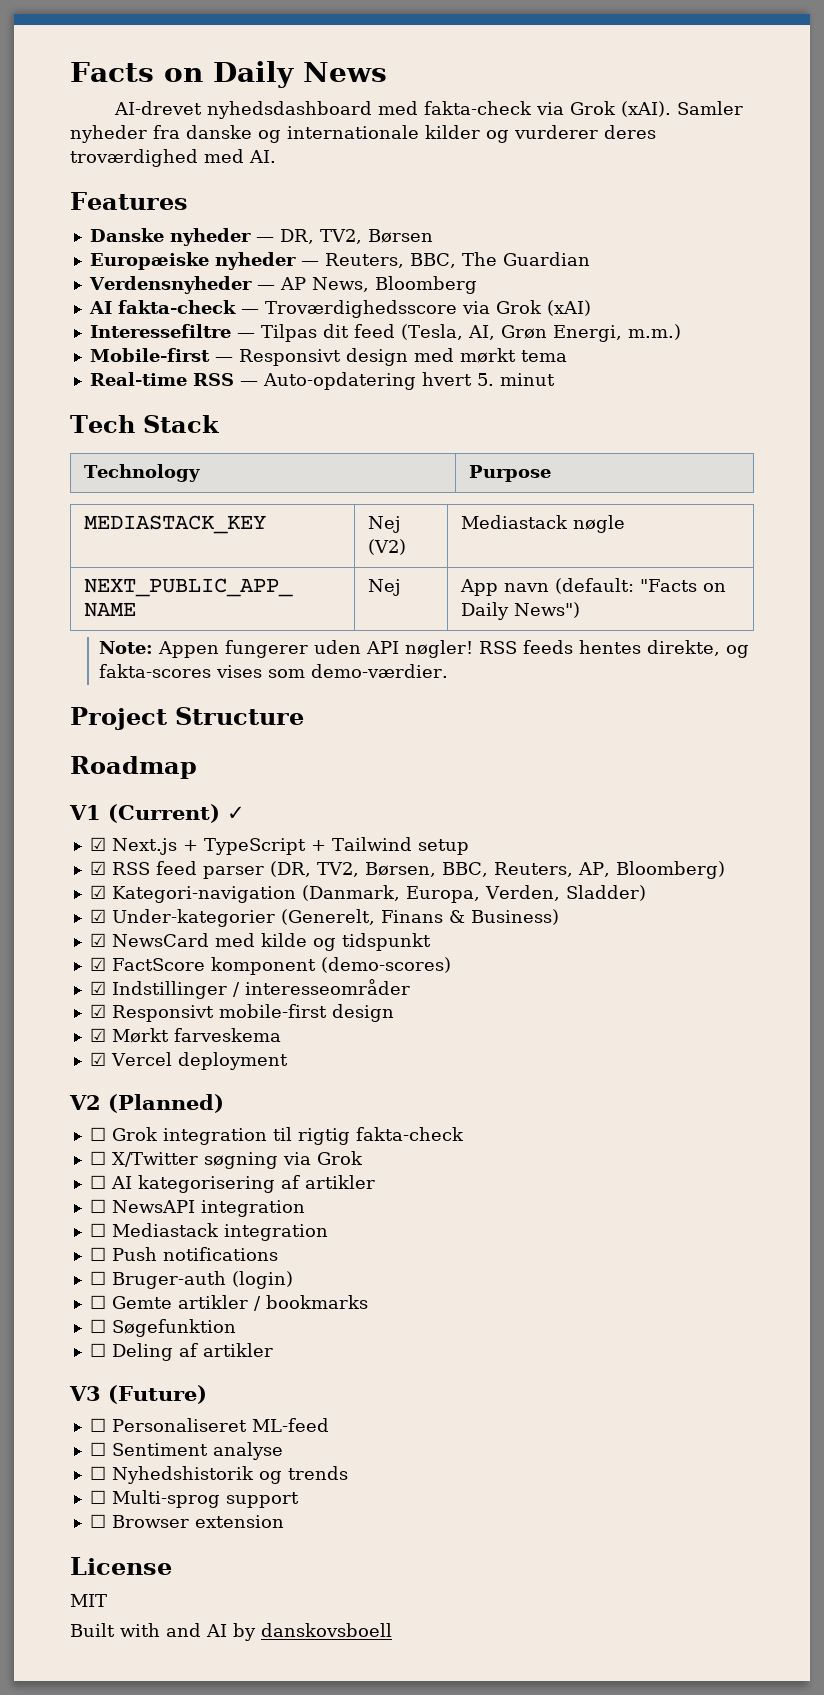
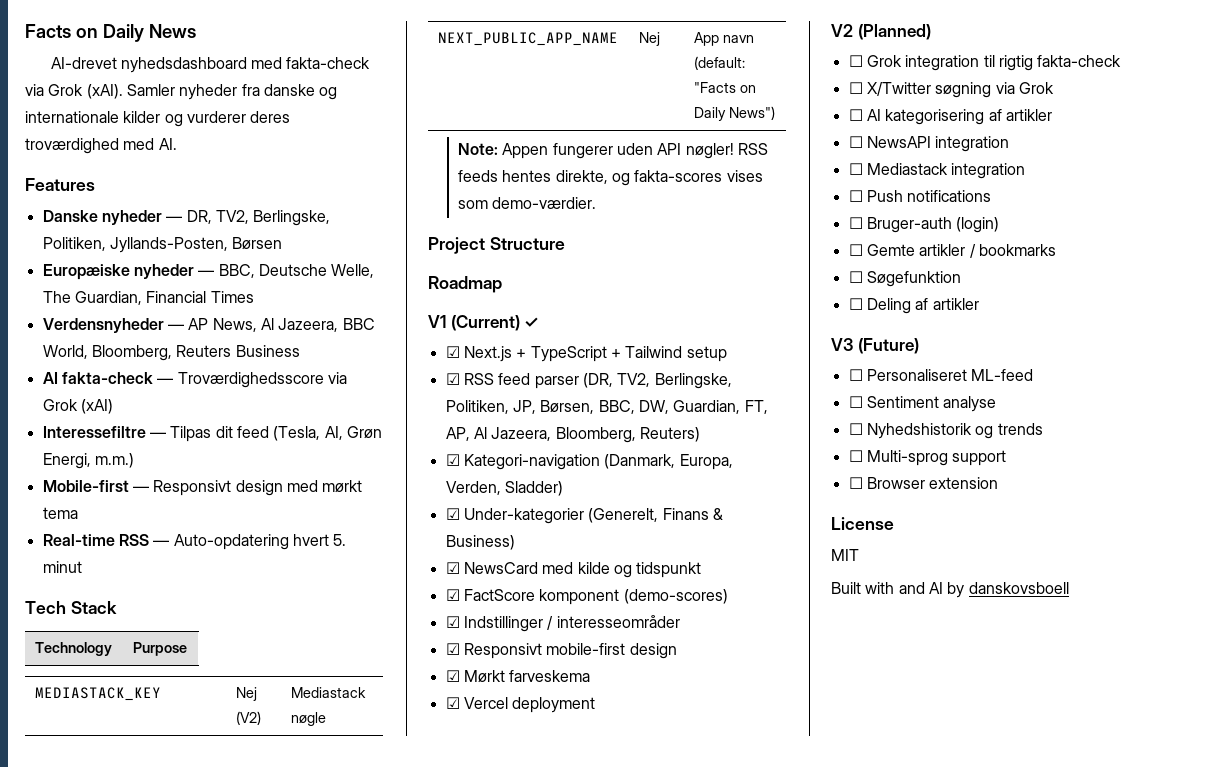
(362, 236) none -> [253,210,331,226] [42,237,228,253] Berlingske, Politiken, Jyllands-Posten,
[324,252,590,268] [88,276,477,294] Reuters, BBC, The Guardian // Verdensnyheder — AP News, Bloomberg -> [218,264,375,278] [42,291,254,305] [42,318,375,333] [42,345,300,361] BBC, Deutsche Welle, The Guardian, Financial Times // Verdensnyheder — AP News, Al Jazeera, BBC World, Bloomberg, Reuters Business
[364,861,725,879] Børsen, BBC, Reuters, AP, Bloomberg) -> [654,373,732,389] [445,400,768,414] [445,427,700,443] Berlingske, Politiken, JP, Børsen, BBC, DW, Guardian, FT, AP, Al Jazeera, Bloomberg, Reuters)

